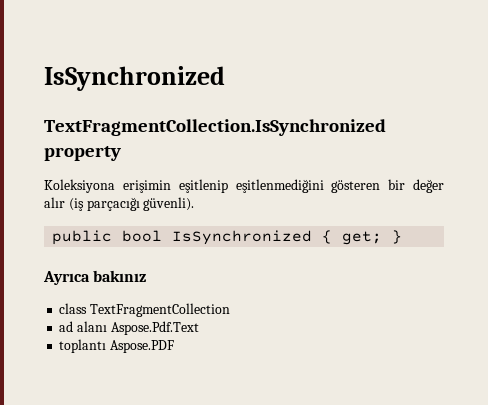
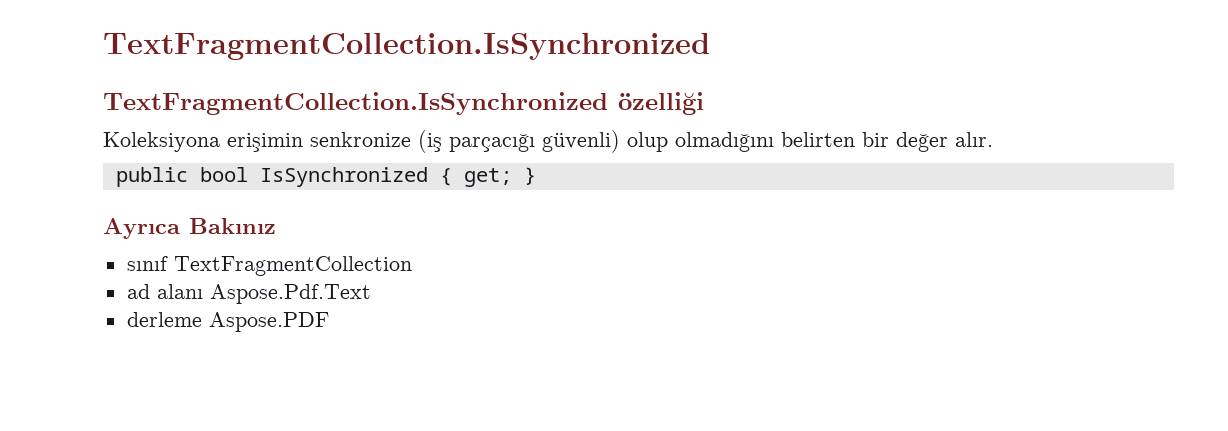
[44,66,225,91] [44,119,386,136] [44,146,121,161] IsSynchronized // TextFragmentCollection.IsSynchronized property -> [103,33,710,60] [103,92,704,115] TextFragmentCollection.IsSynchronized // TextFragmentCollection.IsSynchronized özelliği
[178,179,444,193] [44,197,195,211] eşitlenip eşitlenmediğini gösteren bir değer alır (iş parçacığı güvenli). -> [310,130,993,153] senkronize (iş parçacığı güvenli) olup olmadığını belirten bir değer alır.
[93,270,147,282] [59,303,88,314] bakınız // class -> [189,218,276,234] [126,256,168,271] Bakınız // sınıf
[59,339,107,353] toplantı -> [126,312,202,327] derleme

